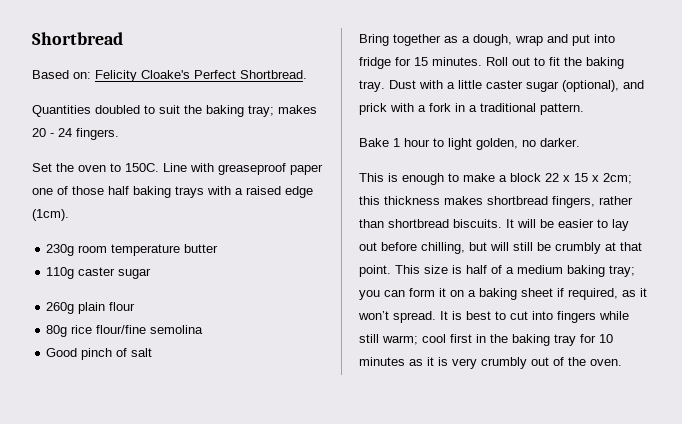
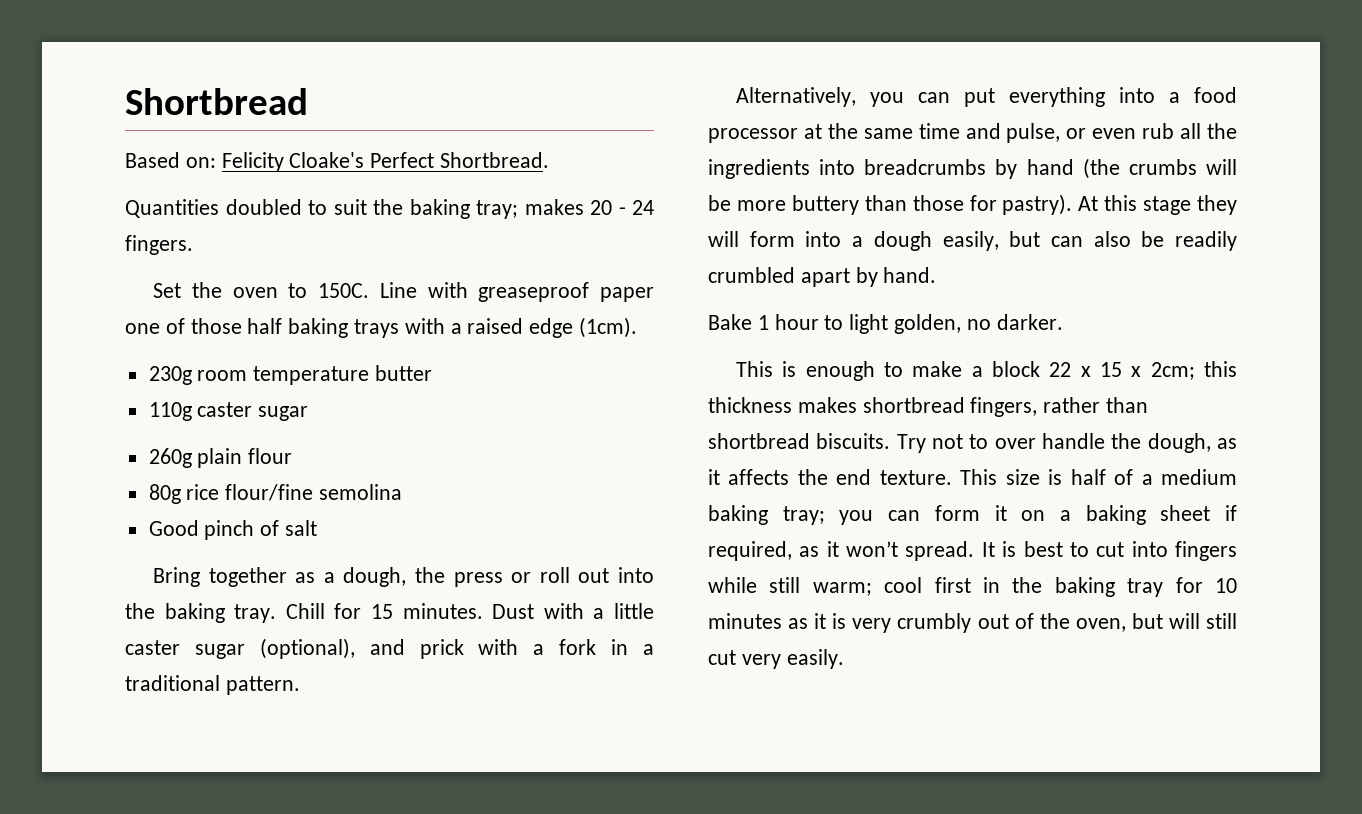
[515,34,615,46] [359,57,624,69] [359,80,385,92] wrap and put into fridge for 15 minutes. Roll out to fit the baking tray. -> [415,567,654,587] [125,603,483,623] the press or roll out into the baking tray. Chill for 15 minutes.
(584, 109) none -> [736,87,1237,107] [708,123,1238,143] [708,158,1237,179] [708,194,1237,215] [708,231,1237,251] [708,267,937,287] // Alternatively, you can put everything into a food processor at the same time and pulse, or even rub all the ingredients into breadcrumbs by hand (the crumbs will be more buttery than those for pastry). At this stage they will form into a dough easily, but can also be readily crumbled apart by hand.
[506,219,629,231] [359,242,642,254] [359,265,391,277] It will be easier to lay out before chilling, but will still be crumbly at that point. -> [896,433,1237,453] [708,469,952,485] Try not to over handle the dough, as it affects the end texture.
[590,359,622,366] oven. -> [1075,613,1237,632] [708,649,844,669] oven, but will still cut very easily.

